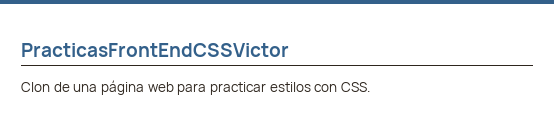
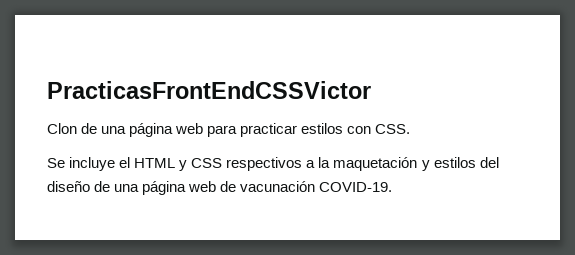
(370, 87) none -> [47,157,499,171] [47,181,393,195] // Se incluye el HTML y CSS respectivos a la maquetación y estilos del diseño de una página web de vacunación COVID-19.

